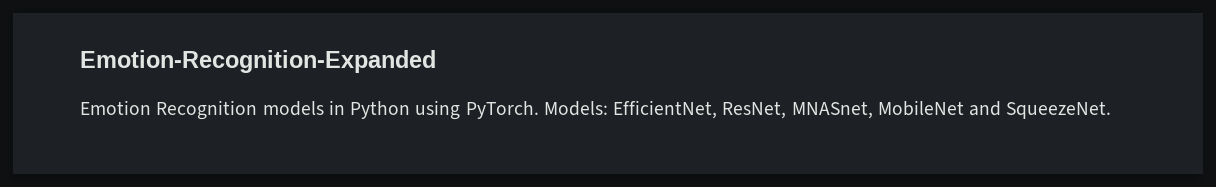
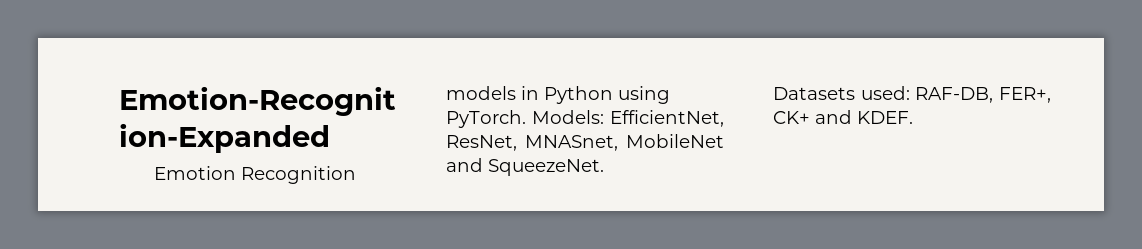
(1112, 110) none -> [773,86,1051,103] [773,110,913,124] // Datasets used: RAF-DB, FER+, CK+ and KDEF.

